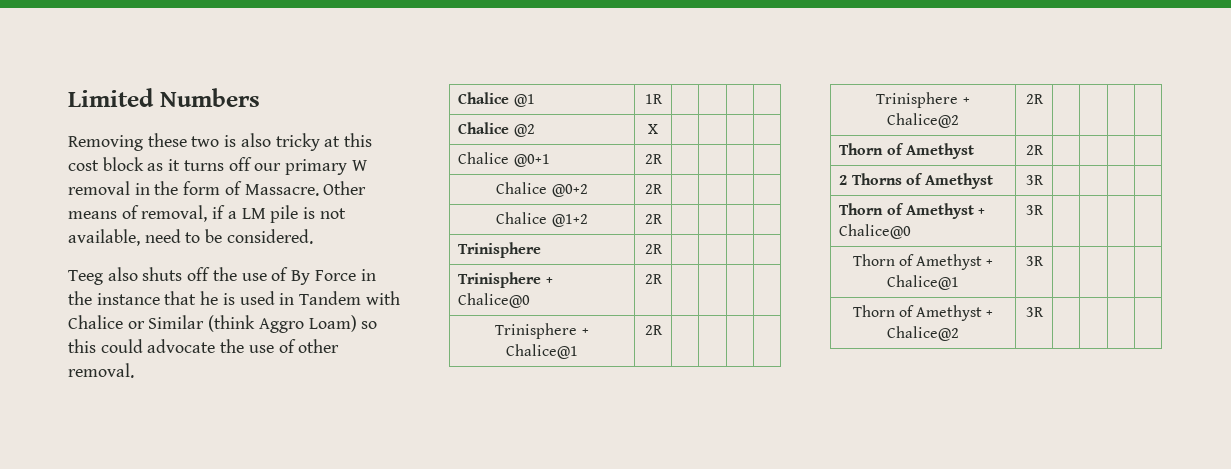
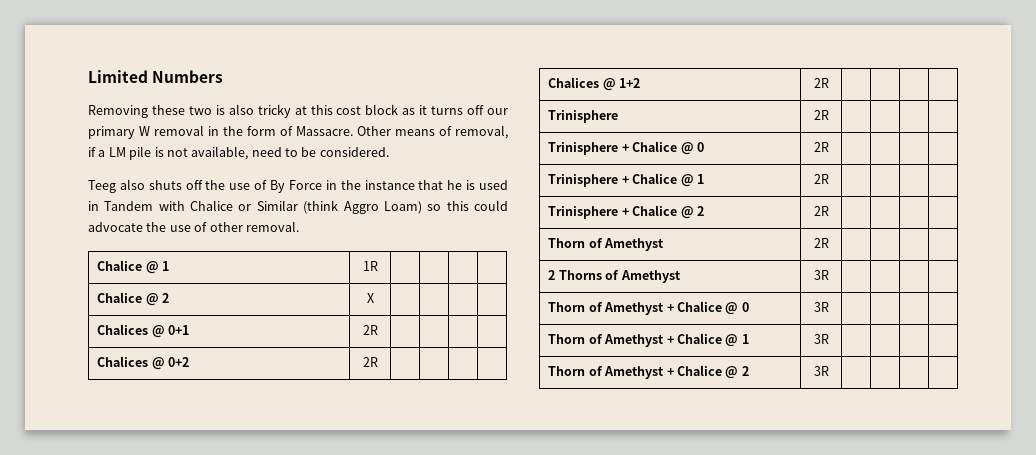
[513,94,535,107] @1 -> [145,261,170,274] @ 1
[513,124,535,137] @2 -> [145,293,170,306] @ 2
[458,152,550,167] [644,154,663,164] [496,182,588,197] [644,184,663,194] [496,212,588,227] Chalice @0+1 | 2R | | | | // Chalice @0+2 | 2R | | | | // Chalice @1+2 -> [97,324,190,338] [362,325,378,335] [97,356,190,370] [362,357,378,367] [548,77,641,91] Chalices @ 0+1 | 2R | | | | // Chalices @ 0+2 | 2R | | | | // Chalices @ 1+2
[458,293,531,308] [644,274,663,284] [495,323,589,339] [506,344,578,359] [644,325,663,335] [876,92,970,108] [887,113,959,128] Chalice@0 | 2R | | | | // Trinisphere + Chalice@1 | 2R | | | | // Trinisphere + Chalice@2 -> [632,141,704,155] [813,142,829,152] [548,173,704,187] [813,174,829,184] [548,205,704,219] Chalice @ 0 | 2R | | | | // Trinisphere + Chalice @ 1 | 2R | | | | // Trinisphere + Chalice @ 2
[839,224,912,239] [1025,205,1044,215] [852,254,994,270] [887,275,959,290] [1025,256,1044,266] [852,305,994,321] [887,326,959,341] Chalice@0 | 3R | | | | // Thorn of Amethyst + Chalice@1 | 3R | | | | // Thorn of Amethyst + Chalice@2 -> [676,301,749,315] [813,302,829,312] [548,333,749,347] [813,334,829,344] [548,365,749,379] Chalice @ 0 | 3R | | | | // Thorn of Amethyst + Chalice @ 1 | 3R | | | | // Thorn of Amethyst + Chalice @ 2

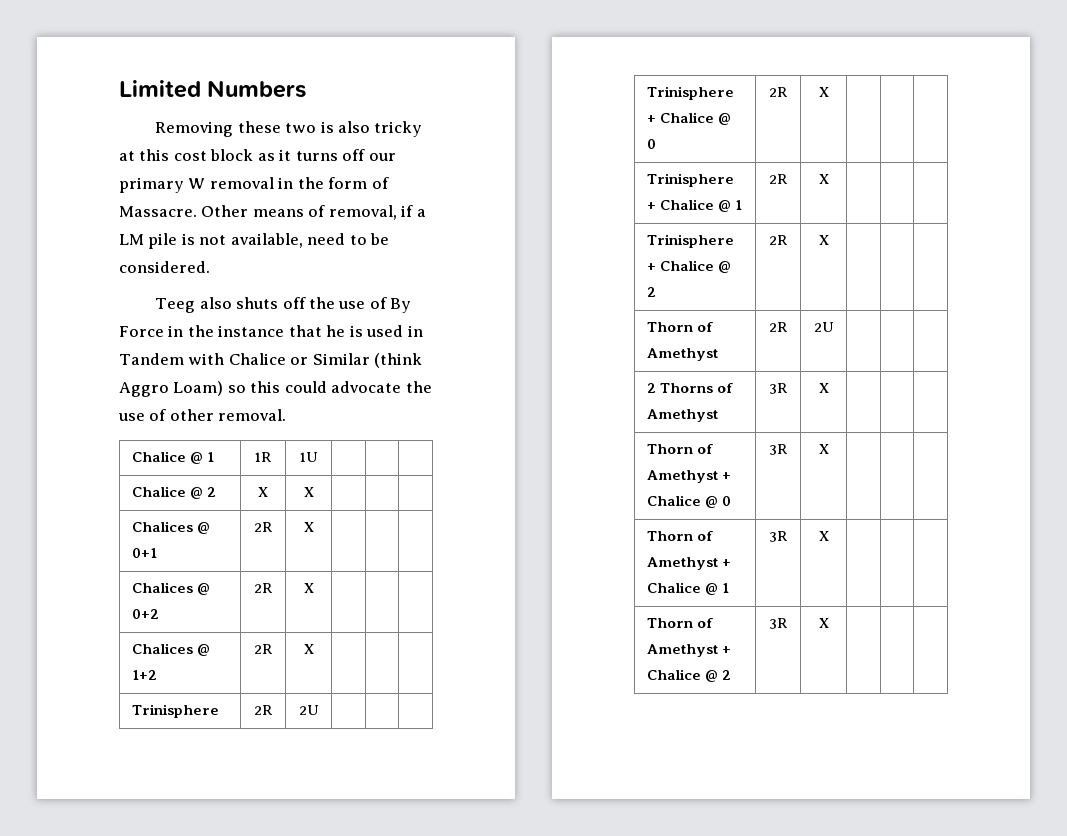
(378, 266) none -> [299,452,318,462] 1U
(374, 298) none -> [303,487,314,497] X
(378, 330) none -> [303,522,314,532] X
(378, 362) none -> [303,583,314,593] X
(829, 83) none -> [303,644,314,654] X
(829, 115) none -> [298,705,319,715] 2U
(829, 147) none -> [818,87,829,97] X
(829, 179) none -> [818,174,829,184] X
(829, 211) none -> [818,235,829,245] X
(829, 243) none -> [813,322,834,332] 2U
(829, 275) none -> [818,383,829,393] X
(829, 307) none -> [818,444,829,454] X
(829, 339) none -> [818,531,829,541] X
(829, 371) none -> [818,618,829,628] X

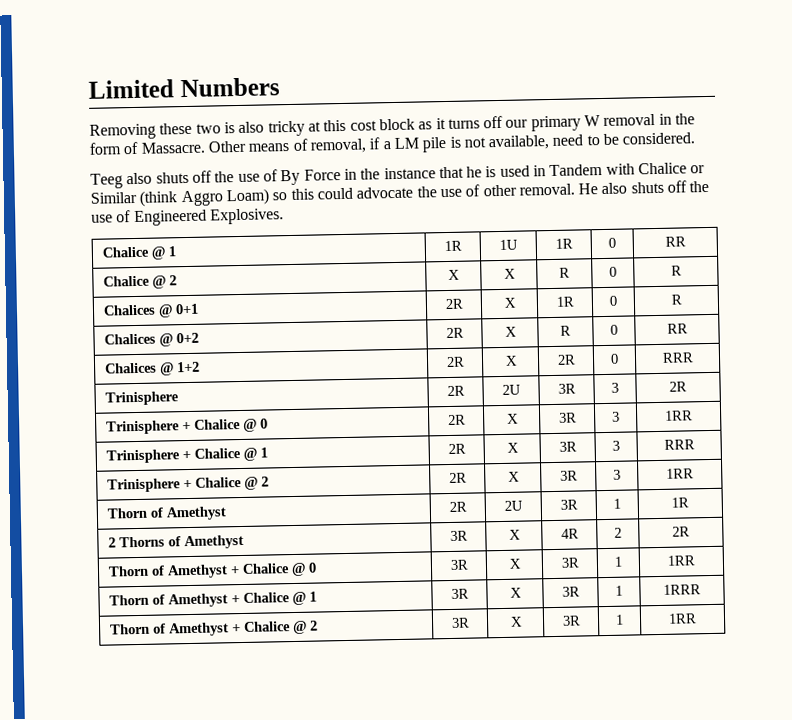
(287, 415) none -> [578,180,710,195] [91,208,284,227] He also shuts off the use of Engineered Explosives.
(318, 457) | | -> [554,238,573,249] [608,237,616,248] [664,236,686,247] 1R | 0 | RR
(314, 492) | | -> [559,267,570,278] [609,266,617,277] [670,265,682,276] R | 0 | R
(314, 527) | | -> [555,296,575,307] [609,295,617,306] [670,294,682,305] 1R | 0 | R
(314, 588) | | -> [560,325,571,336] [610,324,618,335] [666,323,688,334] R | 0 | RR
(314, 649) | | -> [556,354,576,365] [610,353,619,364] [661,352,694,363] 2R | 0 | RRR
(319, 710) | | -> [557,383,576,394] [611,382,619,393] [669,381,687,392] 3R | 3 | 2R
(829, 92) | | -> [558,412,577,423] [612,411,620,422] [665,410,693,421] 3R | 3 | 1RR
(829, 179) | | -> [558,441,577,452] [612,440,620,451] [663,439,695,450] 3R | 3 | RRR
(829, 240) | | -> [559,470,578,481] [613,469,621,480] [666,468,694,479] 3R | 3 | 1RR
(834, 327) | | -> [559,499,578,510] [613,498,621,509] [671,497,689,508] 3R | 1 | 1R
(829, 388) | | -> [560,528,579,539] [614,527,622,538] [672,526,690,537] 4R | 2 | 2R
(829, 449) | | -> [560,557,580,568] [614,556,623,567] [667,555,695,566] 3R | 1 | 1RR
(829, 536) | | -> [561,586,580,597] [615,585,623,596] [663,584,701,595] 3R | 1 | 1RRR
(829, 623) | | -> [561,615,581,626] [615,614,624,625] [668,613,697,624] 3R | 1 | 1RR

